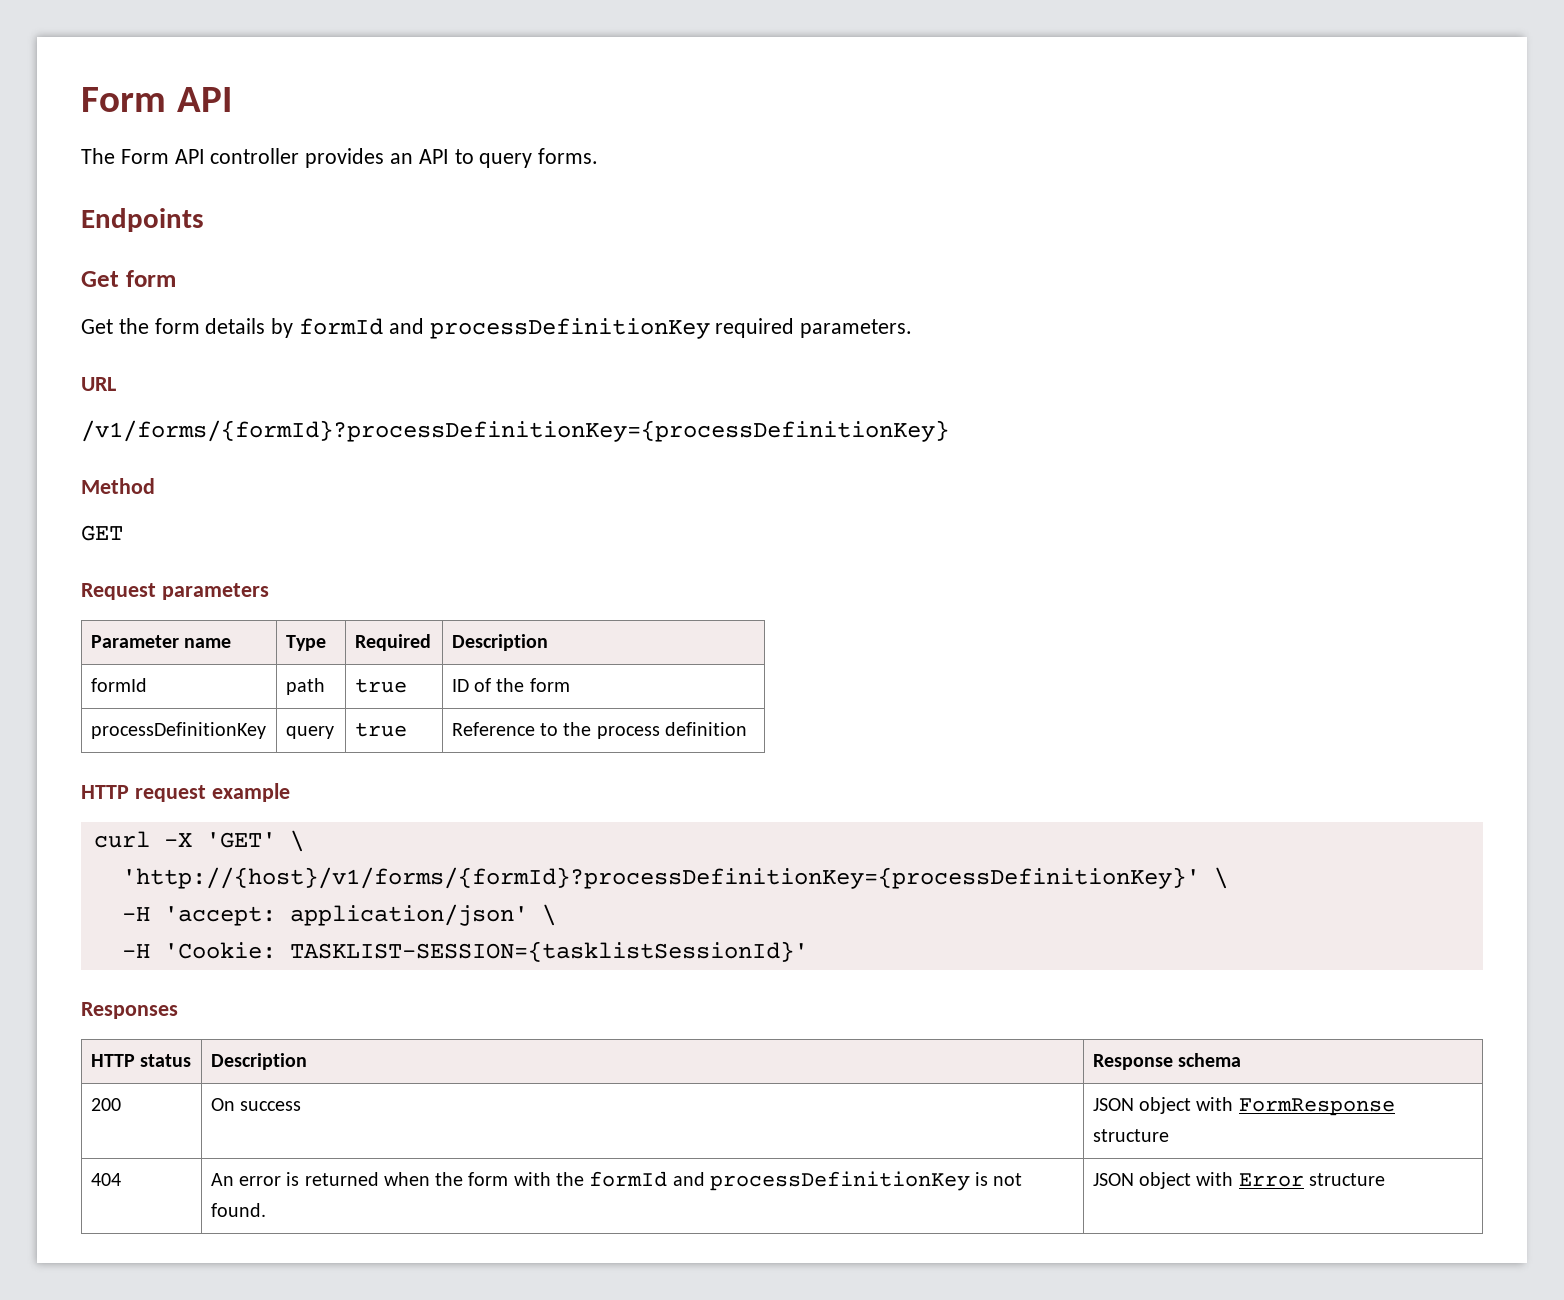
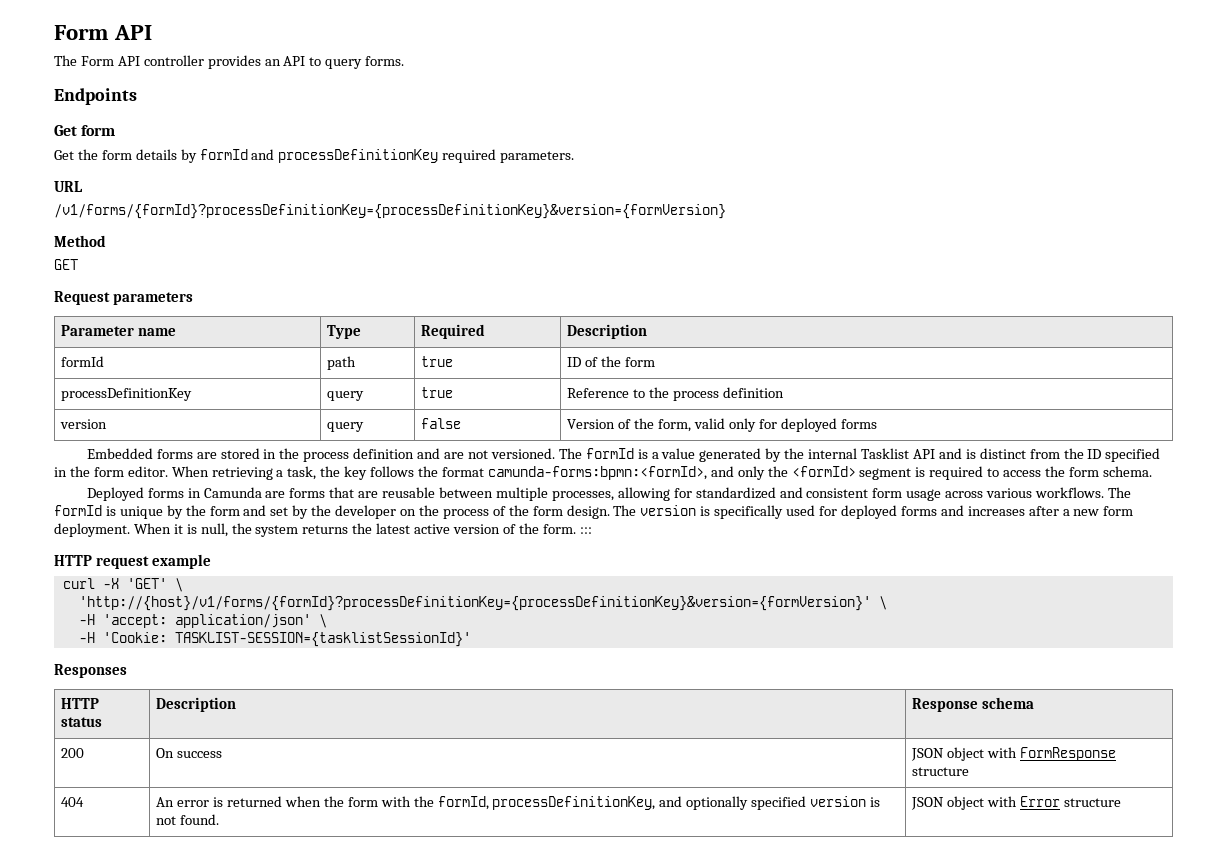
[81,420,949,442] /v1/forms/{formId}?processDefinitionKey={processDefinitionKey} -> [54,204,726,219] /v1/forms/{formId}?processDefinitionKey={processDefinitionKey}&version={formVersion}
(747, 729) none -> [60,419,108,429] [327,422,365,432] [421,418,462,429] [567,418,877,432] [86,448,1161,462] [54,466,1152,480] [86,487,1131,501] [54,505,1134,519] [54,523,592,537] // version | query | false | Version of the form, valid only for deployed forms // Embedded forms are stored in the process definition and are not versioned. The formId is a value generated by the internal Tasklist API and is distinct from the ID specified in the form editor. When retrieving a task, the key follows the format camunda-forms:bpmn:<formId>, and only the <formId> segment is required to access the form schema. // Deployed forms in Camunda are forms that are reusable between multiple processes, allowing for standardized and consistent form usage across various workflows. The formId is unique by the form and set by the developer on the process of the form design. The version is specifically used for deployed forms and increases after a new form deployment. When it is null, the system returns the latest active version of the form. :::
[121,867,1200,889] 'http://{host}/v1/forms/{formId}?processDefinitionKey={processDefinitionKey}' -> [78,596,871,611] 'http://{host}/v1/forms/{formId}?processDefinitionKey={processDefinitionKey}&version={formVersion}'
[589,1171,970,1191] formId and processDefinitionKey -> [437,796,867,810] formId, processDefinitionKey, and optionally specified version

